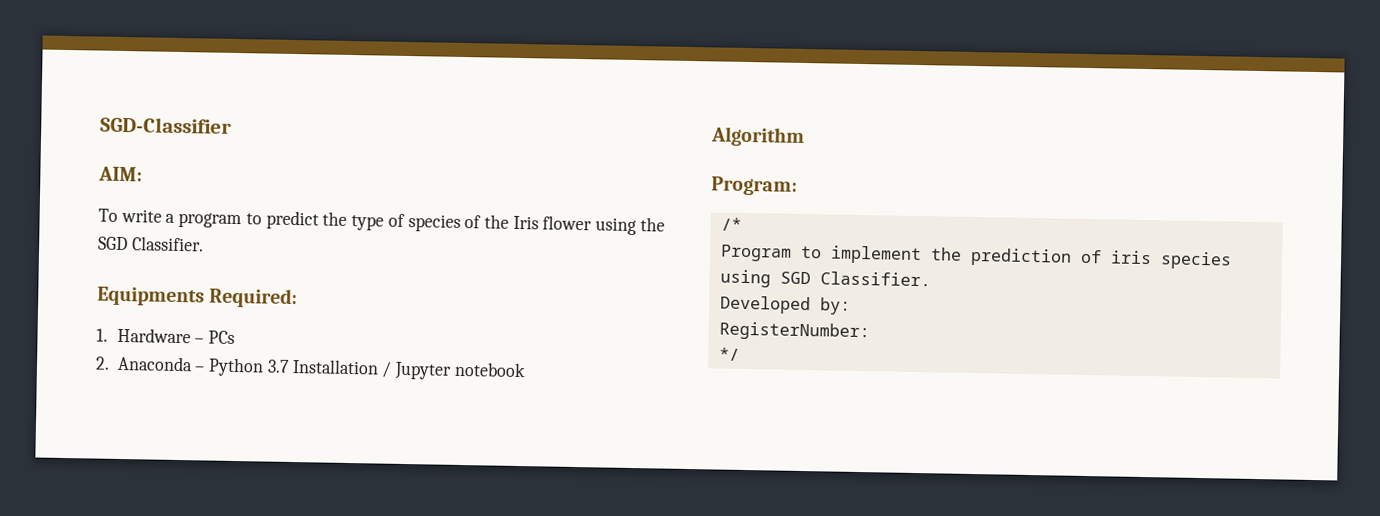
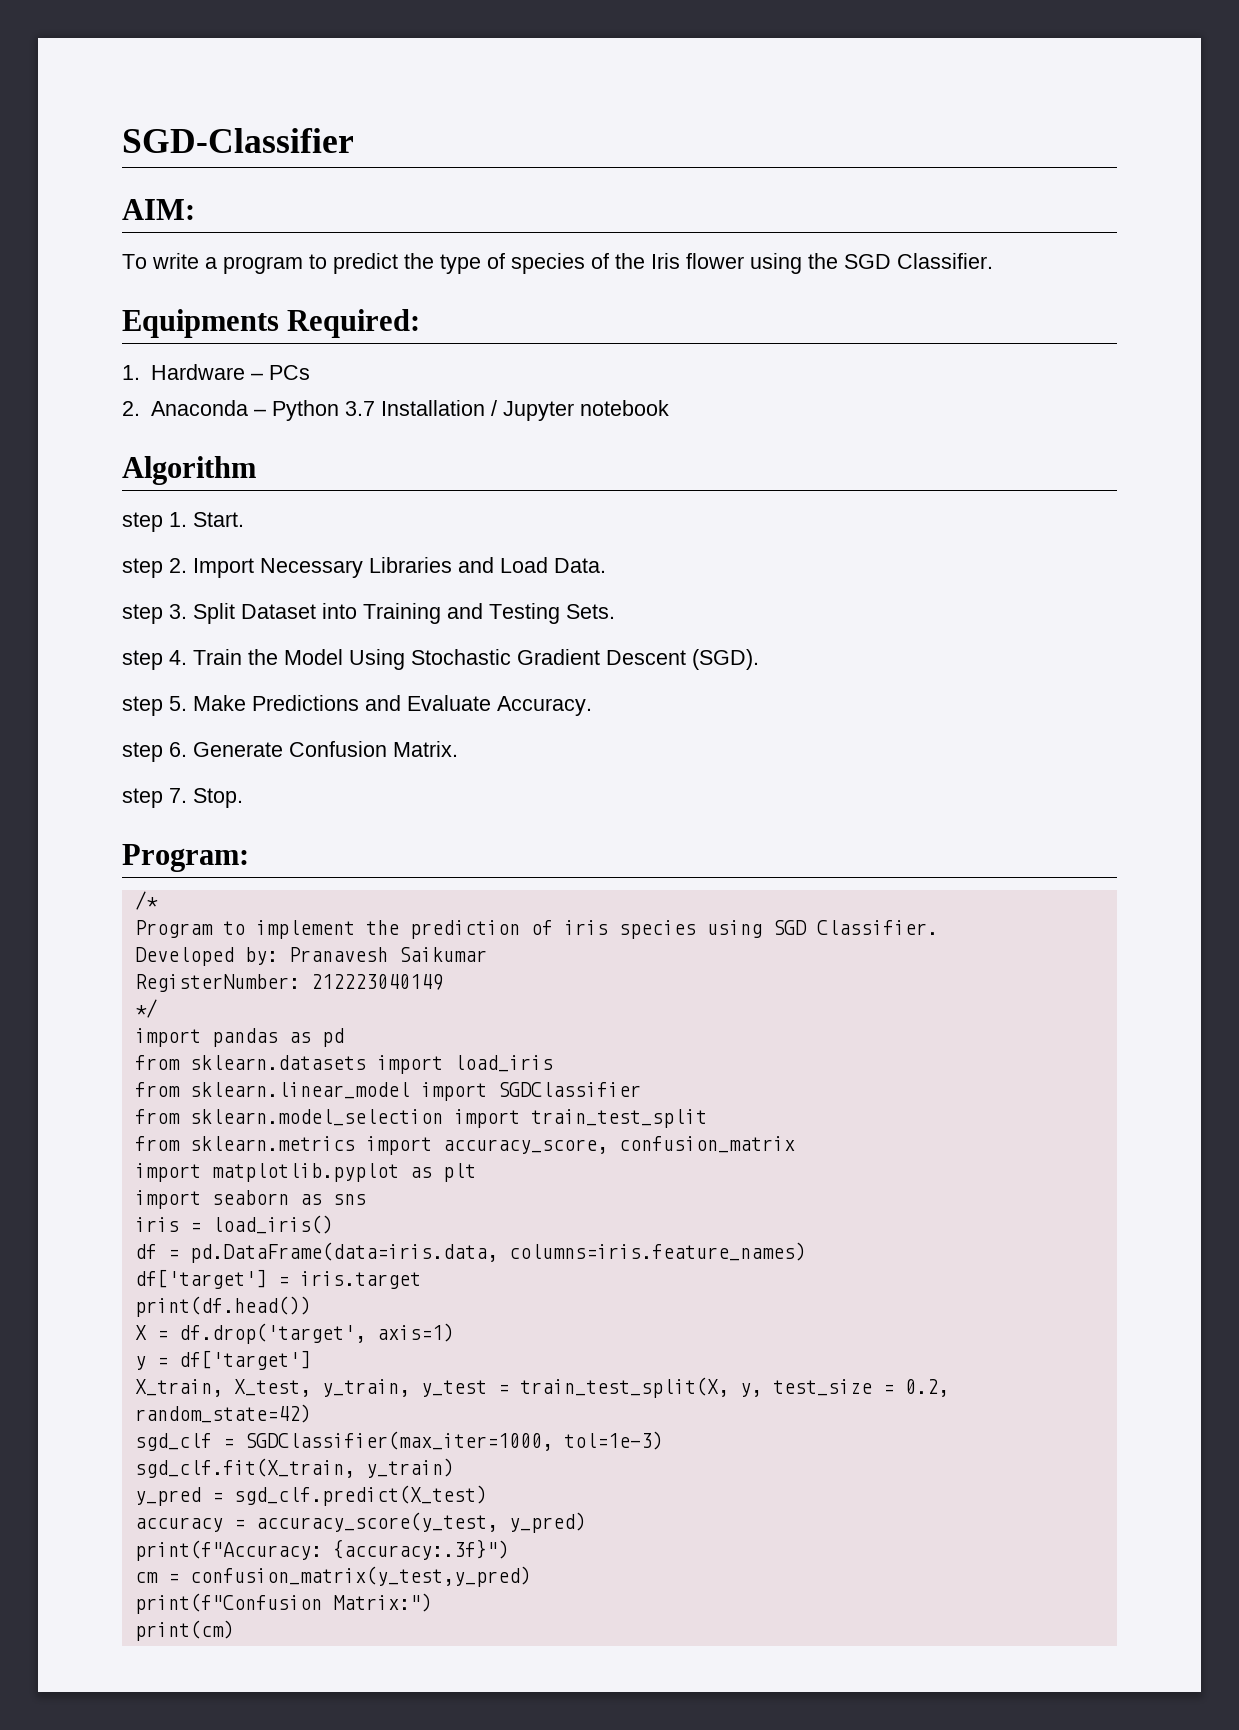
(805, 136) none -> [122,512,244,532] [122,557,606,578] [122,603,615,624] [122,649,759,670] [122,695,592,716] [122,741,458,762] [122,788,243,808] // step 1. Start. // step 2. Import Necessary Libraries and Load Data. // step 3. Split Dataset into Training and Testing Sets. // step 4. Train the Model Using Stochastic Gradient Descent (SGD). // step 5. Make Predictions and Evaluate Accuracy. // step 6. Generate Confusion Matrix. // step 7. Stop.
(851, 306) none -> [288,947,487,962] Pranavesh Saikumar
(870, 331) none -> [310,974,443,990] 212223040149
(740, 354) none -> [134,1028,344,1047] [134,1055,553,1074] [134,1082,641,1101] [134,1109,707,1128] [134,1136,795,1155] [134,1163,476,1182] [134,1190,366,1209] [134,1215,333,1234] [134,1242,806,1263] [134,1269,421,1289] [134,1296,311,1317] [134,1323,454,1344] [134,1350,311,1370] [134,1377,949,1398] [134,1404,311,1423] [134,1431,663,1451] [134,1458,454,1478] [134,1485,487,1506] [134,1512,586,1533] [134,1539,509,1561] [134,1566,531,1587] [134,1593,432,1614] [134,1620,234,1641] // import pandas as pd // from sklearn.datasets import load_iris // from sklearn.linear_model import SGDClassifier // from sklearn.model_selection import train_test_split // from sklearn.metrics import accuracy_score, confusion_matrix // import matplotlib.pyplot as plt // import seaborn as sns // iris = load_iris() // df = pd.DataFrame(data=iris.data, columns=iris.feature_names) // df['target'] = iris.target // print(df.head()) // X = df.drop('target', axis=1) // y = df['target'] // X_train, X_test, y_train, y_test = train_test_split(X, y, test_size = 0.2, random_state=42) // sgd_clf = SGDClassifier(max_iter=1000, tol=1e-3) // sgd_clf.fit(X_train, y_train) // y_pred = sgd_clf.predict(X_test) // accuracy = accuracy_score(y_test, y_pred) // print(f"Accuracy: {accuracy:.3f}") // cm = confusion_matrix(y_test,y_pred) // print(f"Confusion Matrix:") // print(cm)

